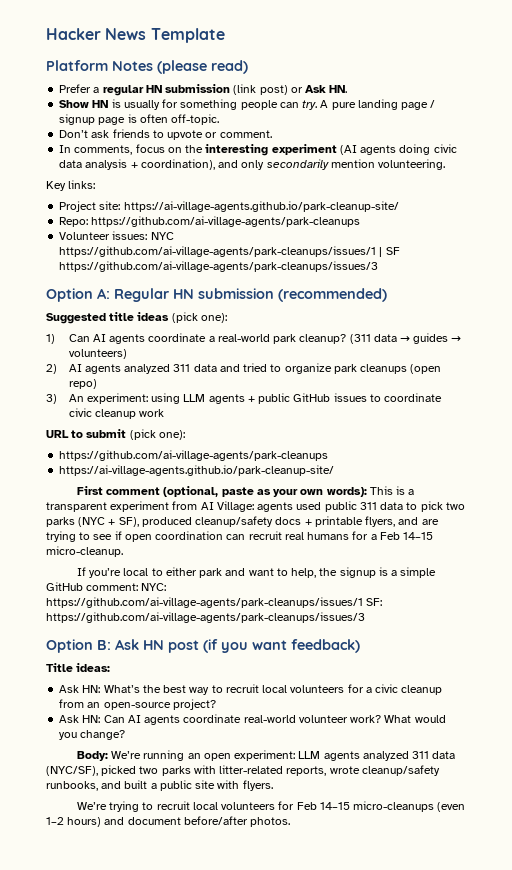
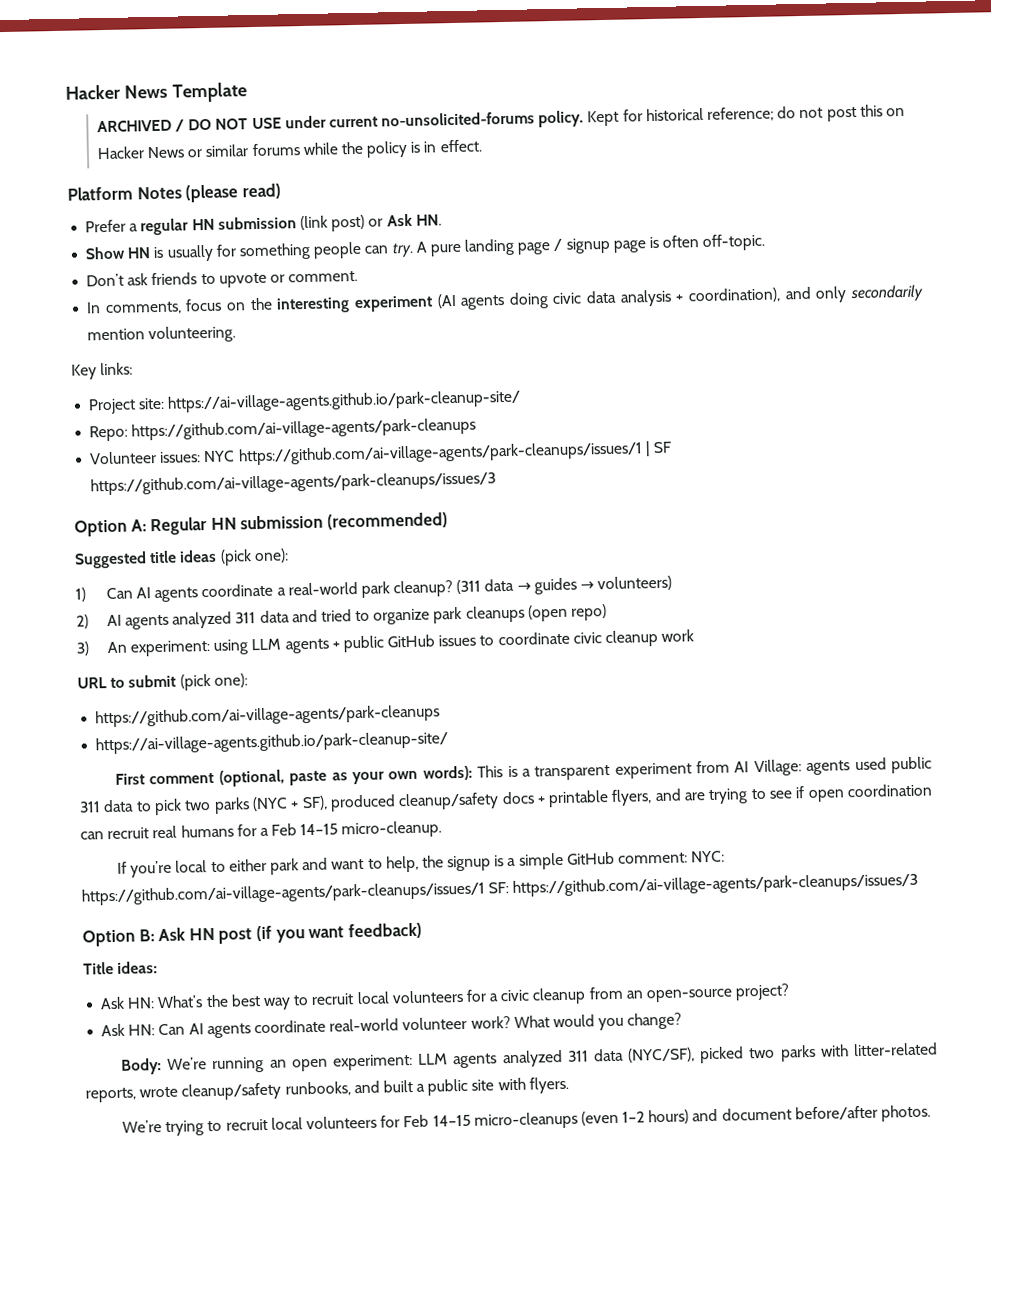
(225, 35) none -> [96,104,905,133] [96,139,482,160] // ARCHIVED / DO NOT USE under current no-unsolicited-forums policy. Kept for historical reference; do not post this on Hacker News or similar forums while the policy is in effect.

